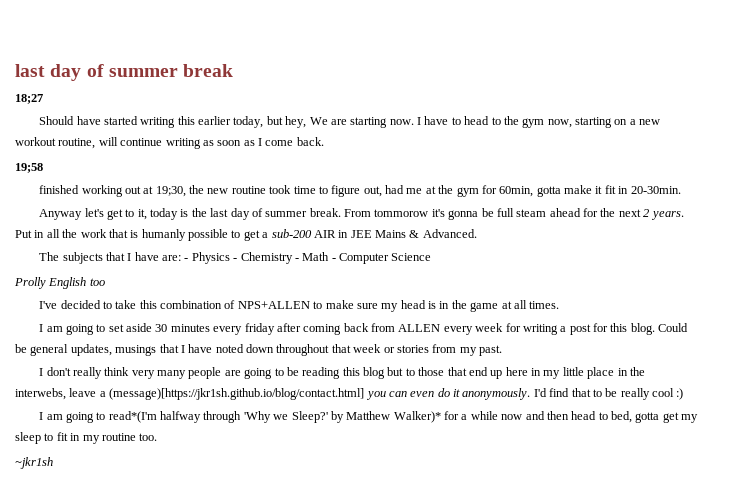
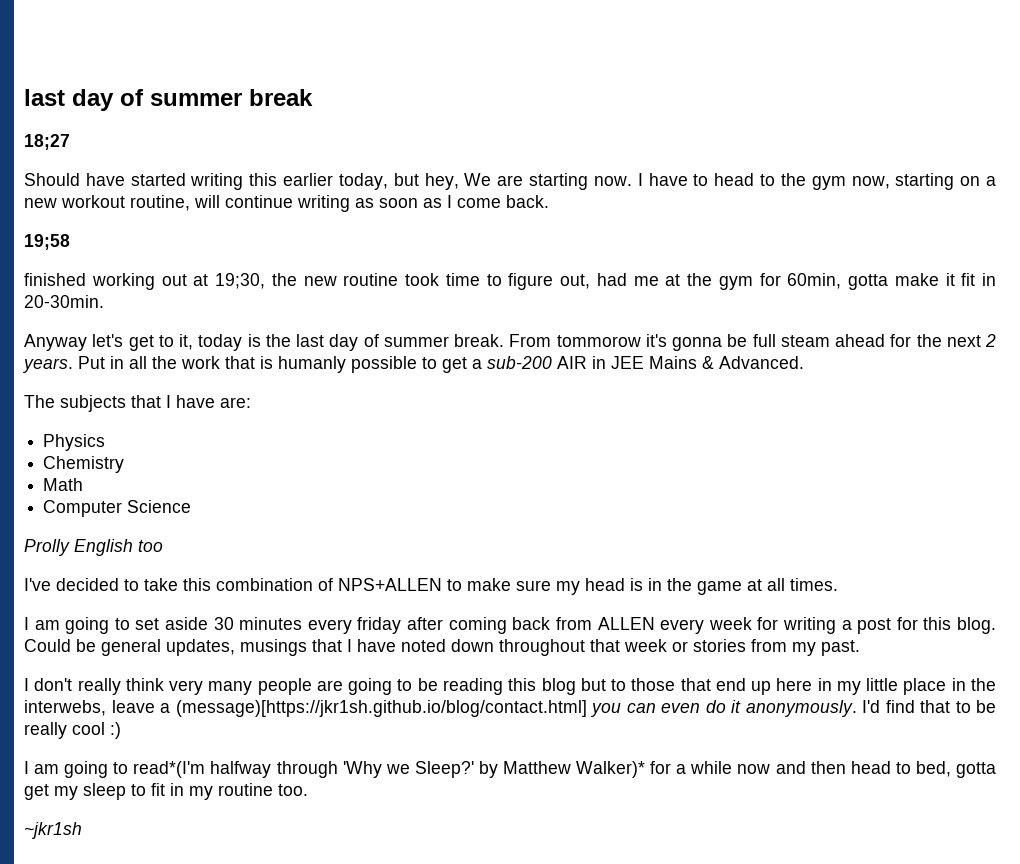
[184,258,189,261] - -> (251, 402) //
[233,258,238,261] - -> (106, 442) //
[294,258,299,261] - -> (125, 464) //
[331,258,336,261] - -> (84, 484) //

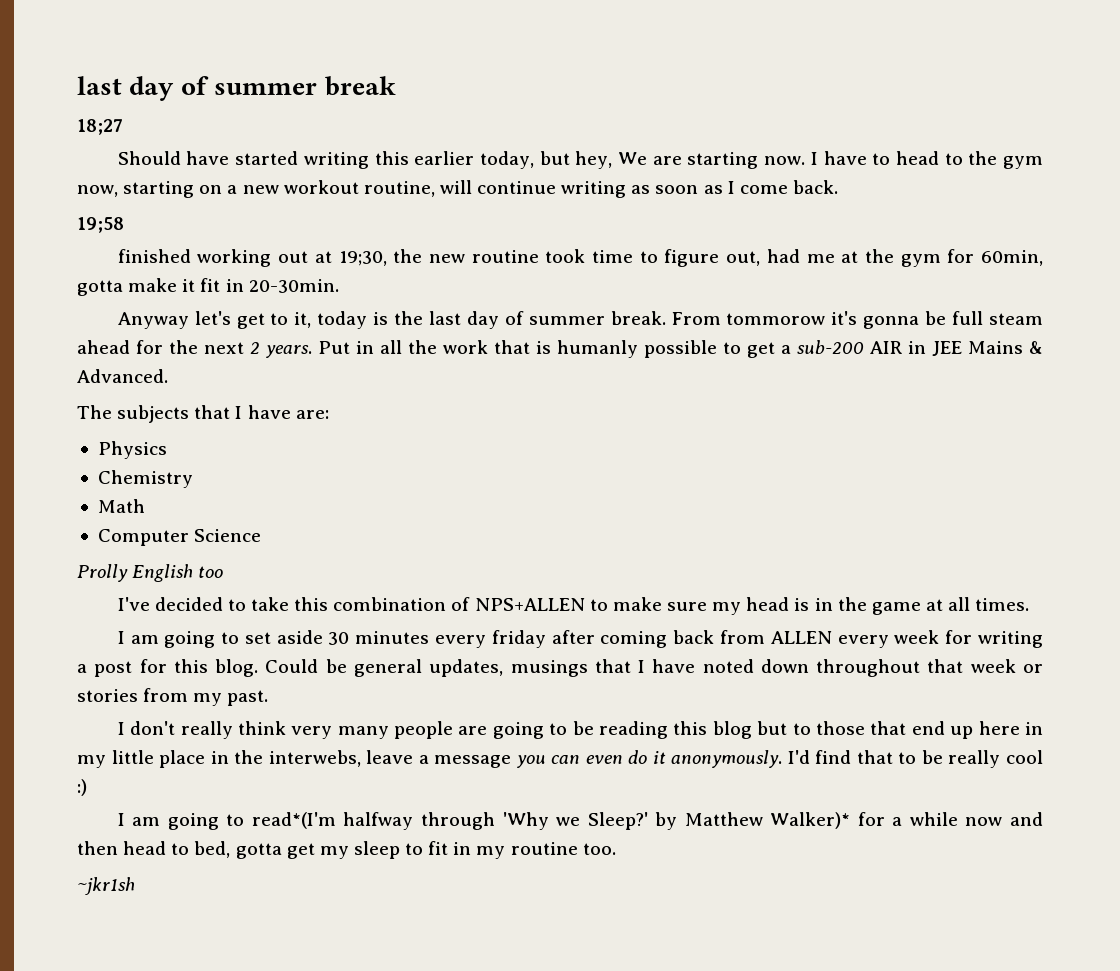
[175,700,587,717] (message)[https://jkr1sh.github.io/blog/contact.html] -> [434,755,512,768] message

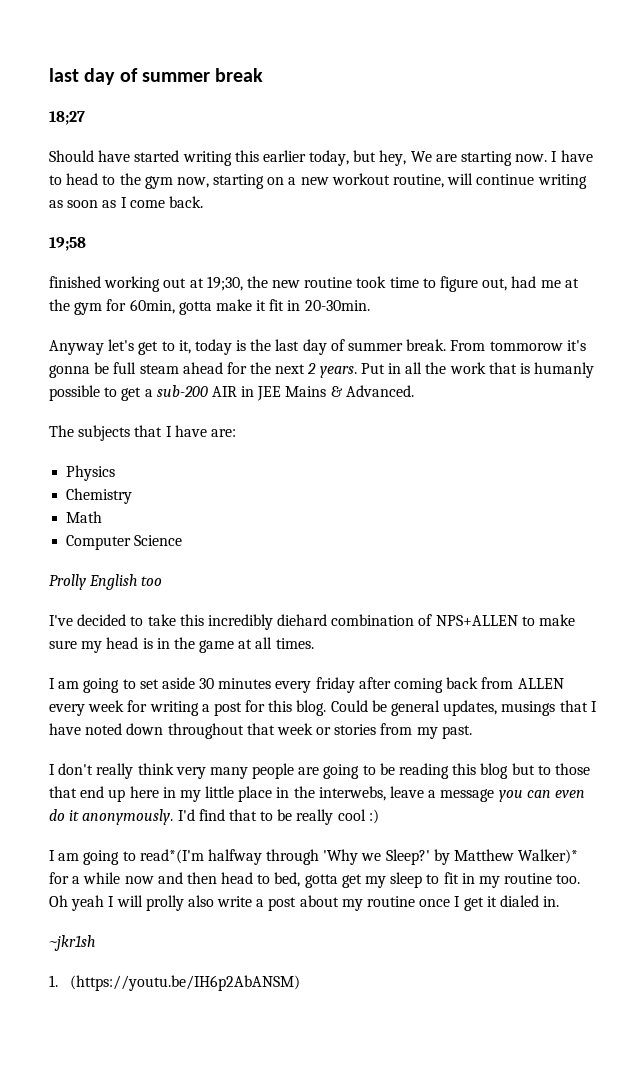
(329, 604) none -> [207,614,328,630] incredibly diehard
(616, 849) none -> [49,895,560,911] Oh yeah I will prolly also write a post about my routine once I get it dialed in.
(135, 886) none -> [49,975,300,991] // 1. (https://youtu.be/IH6p2AbANSM)

